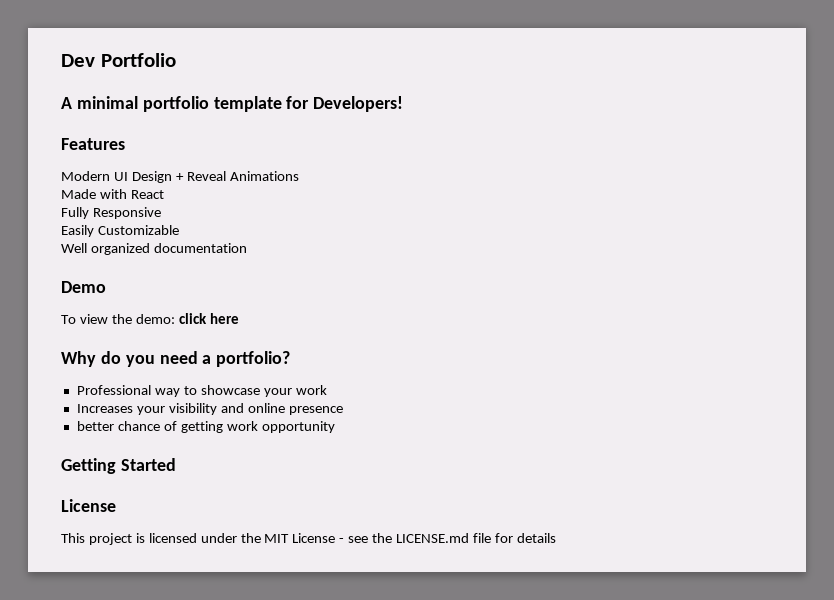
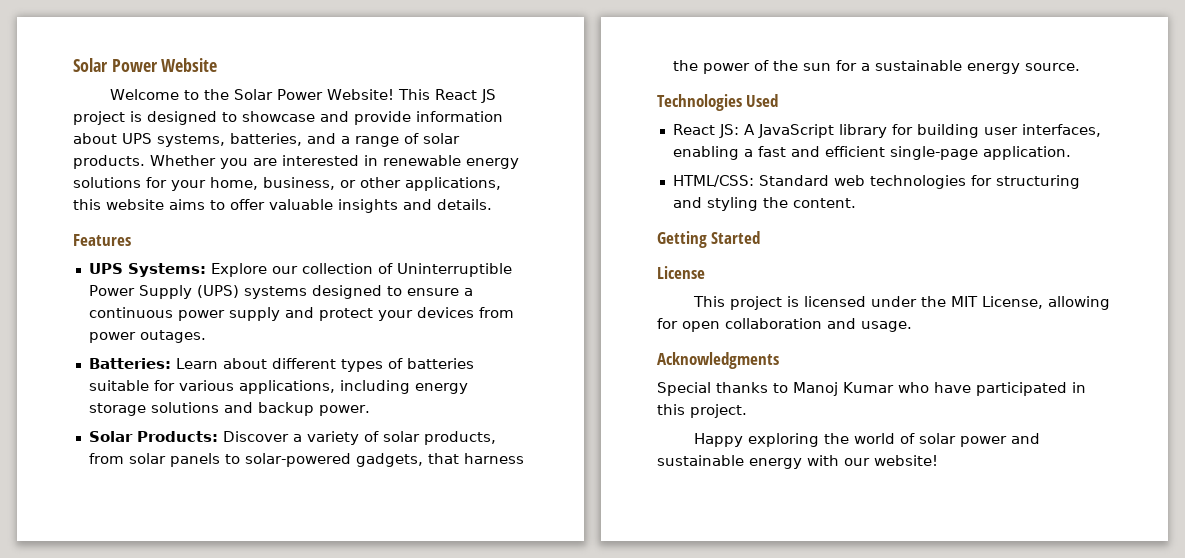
[61,53,176,67] [61,96,404,112] [61,138,125,150] [61,171,299,183] [61,189,164,199] [61,207,161,219] [61,225,179,237] [61,243,247,255] [61,281,106,293] [61,313,239,324] [61,351,291,367] [76,385,327,397] [76,403,343,415] [76,421,335,433] Dev Portfolio // A minimal portfolio template for Developers! // Features // Modern UI Design + Reveal Animations // Made with React // Fully Responsive // Easily Customizable // Well organized documentation // Demo // To view the demo: click here // Why do you need a portfolio? // Professional way to showcase your work // Increases your visibility and online presence // better chance of getting work opportunity -> [73,58,218,72] [110,89,497,103] [73,111,503,125] [73,133,460,147] [73,155,519,169] [73,177,501,191] [73,199,492,213] [73,234,131,246] [88,263,512,277] [88,285,473,299] [88,307,514,321] [88,330,206,343] [88,358,474,372] [88,380,468,394] [88,402,370,416] [88,431,496,445] [88,453,524,467] [672,60,1080,74] [657,94,779,111] [672,124,1101,138] [672,146,1071,160] [672,175,1080,189] [672,197,856,211] Solar Power Website // Welcome to the Solar Power Website! This React JS project is designed to showcase and provide information about UPS systems, batteries, and a range of solar products. Whether you are interested in renewable energy solutions for your home, business, or other applications, this website aims to offer valuable insights and details. // Features // UPS Systems: Explore our collection of Uninterruptible Power Supply (UPS) systems designed to ensure a continuous power supply and protect your devices from power outages. // Batteries: Learn about different types of batteries suitable for various applications, including energy storage solutions and backup power. // Solar Products: Discover a variety of solar products, from solar panels to solar-powered gadgets, that harness the power of the sun for a sustainable energy source. // Technologies Used // React JS: A JavaScript library for building user interfaces, enabling a fast and efficient single-page application. // HTML/CSS: Standard web technologies for structuring and styling the content.
[292,533,556,543] License - see the LICENSE.md file for details -> [982,296,1111,310] [657,318,912,332] [657,352,779,369] [657,382,1086,396] [657,404,747,418] [694,433,1041,447] [657,455,938,469] License, allowing for open collaboration and usage. // Acknowledgments // Special thanks to Manoj Kumar who have participated in this project. // Happy exploring the world of solar power and sustainable energy with our website!

